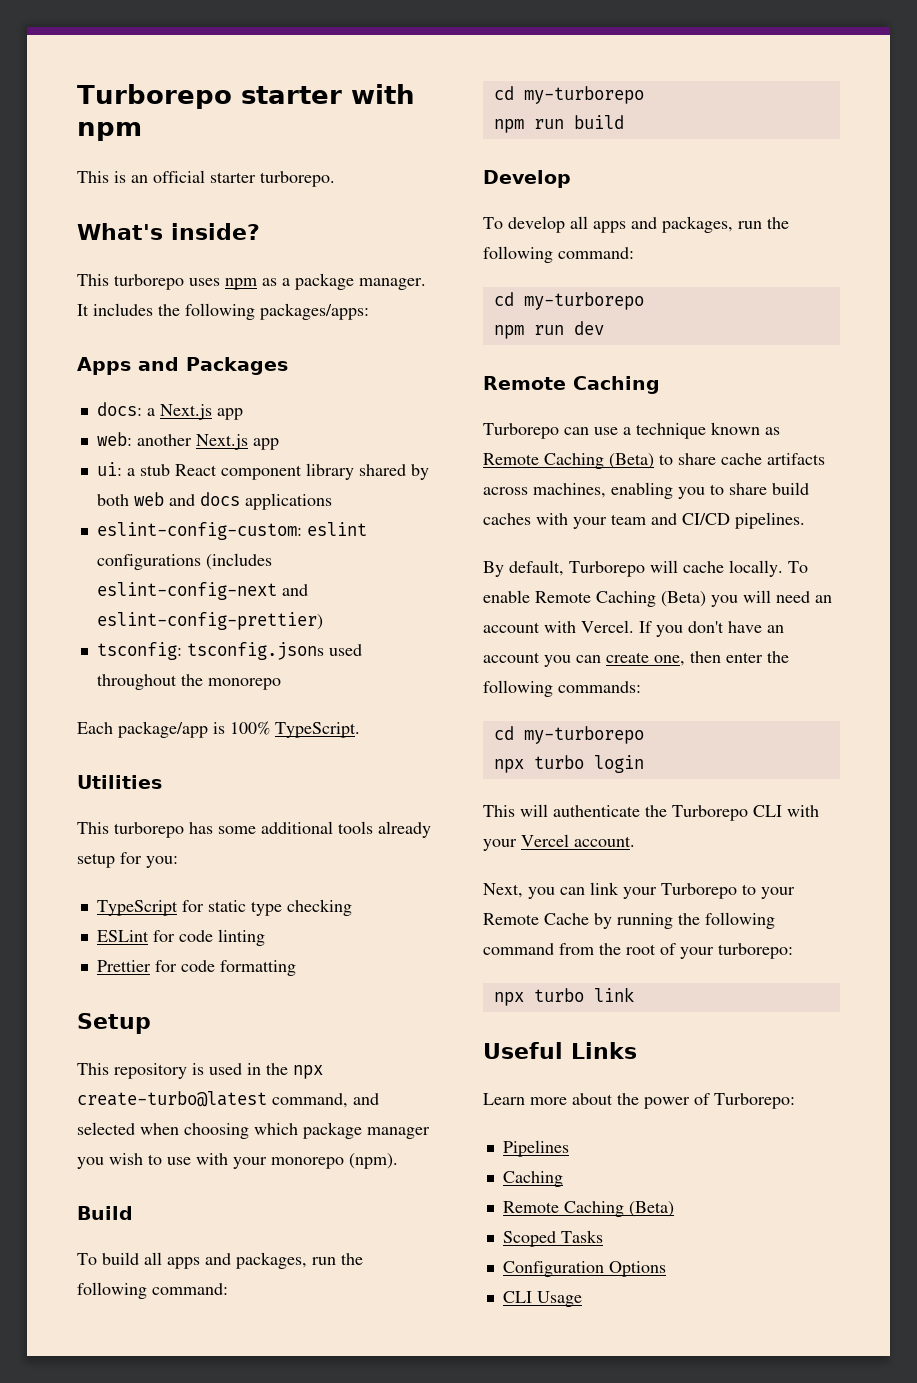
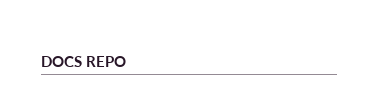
[77,84,415,109] [77,122,142,141] [77,170,335,187] [77,223,260,240] [77,273,426,290] [77,303,369,320] [77,357,288,375] [96,402,243,420] [96,432,279,450] [96,462,429,480] [96,492,332,510] [96,522,367,540] [96,553,272,570] [96,582,308,600] [96,612,323,630] [96,642,362,660] [96,674,281,690] [77,721,360,738] [77,775,162,789] [77,821,431,838] [77,852,178,868] [96,899,352,916] [96,929,265,946] [96,960,296,976] [77,1013,151,1034] [77,1063,323,1079] [77,1091,379,1108] [77,1122,430,1139] [77,1153,398,1169] [77,1206,133,1220] [77,1252,363,1269] [77,1282,228,1299] [493,86,644,104] [493,115,624,133] [483,170,571,188] [483,216,789,233] [483,246,634,263] [493,292,644,310] [493,321,604,339] [483,376,660,394] [483,422,780,439] [483,453,825,469] [483,482,809,499] [483,512,805,529] [483,560,808,577] [483,590,832,607] [483,620,784,637] [483,651,789,667] [483,680,641,697] [493,726,644,744] [493,755,644,773] [483,804,819,821] [483,834,635,851] [483,882,795,899] [483,912,775,929] [483,943,793,959] [493,987,634,1006] [483,1042,637,1059] [483,1093,795,1109] [502,1140,569,1157] [502,1171,563,1187] [502,1201,674,1217] [502,1230,603,1247] [502,1261,666,1277] [502,1291,582,1307] Turborepo starter with npm // This is an official starter turborepo. // What's inside? // This turborepo uses npm as a package manager. It includes the following packages/apps: // Apps and Packages // docs: a Next.js app // web: another Next.js app // ui: a stub React component library shared by both web and docs applications // eslint-config-custom: eslint configurations (includes eslint-config-next and eslint-config-prettier) // tsconfig: tsconfig.jsons used throughout the monorepo // Each package/app is 100% TypeScript. // Utilities // This turborepo has some additional tools already setup for you: // TypeScript for static type checking // ESLint for code linting // Prettier for code formatting // Setup // This repository is used in the npx create-turbo@latest command, and selected when choosing which package manager you wish to use with your monorepo (npm). // Build // To build all apps and packages, run the following command: // cd my-turborepo // npm run build // Develop // To develop all apps and packages, run the following command: // cd my-turborepo // npm run dev // Remote Caching // Turborepo can use a technique known as Remote Caching (Beta) to share cache artifacts across machines, enabling you to share build caches with your team and CI/CD pipelines. // By default, Turborepo will cache locally. To enable Remote Caching (Beta) you will need an account with Vercel. If you don't have an account you can create one, then enter the following commands: // cd my-turborepo // npx turbo login // This will authenticate the Turborepo CLI with your Vercel account. // Next, you can link your Turborepo to your Remote Cache by running the following command from the root of your turborepo: // npx turbo link // Useful Links // Learn more about the power of Turborepo: // Pipelines // Caching // Remote Caching (Beta) // Scoped Tasks // Configuration Options // CLI Usage -> [41,56,127,67] DOCS REPO

